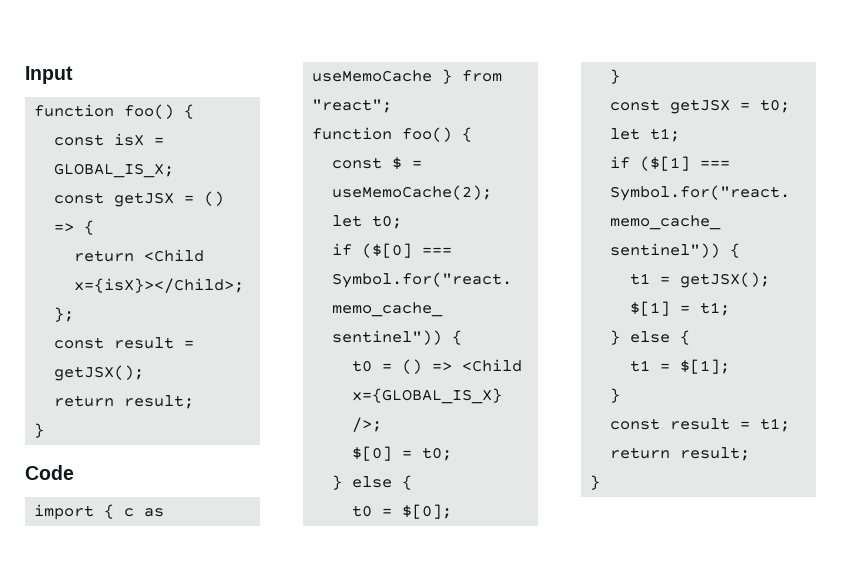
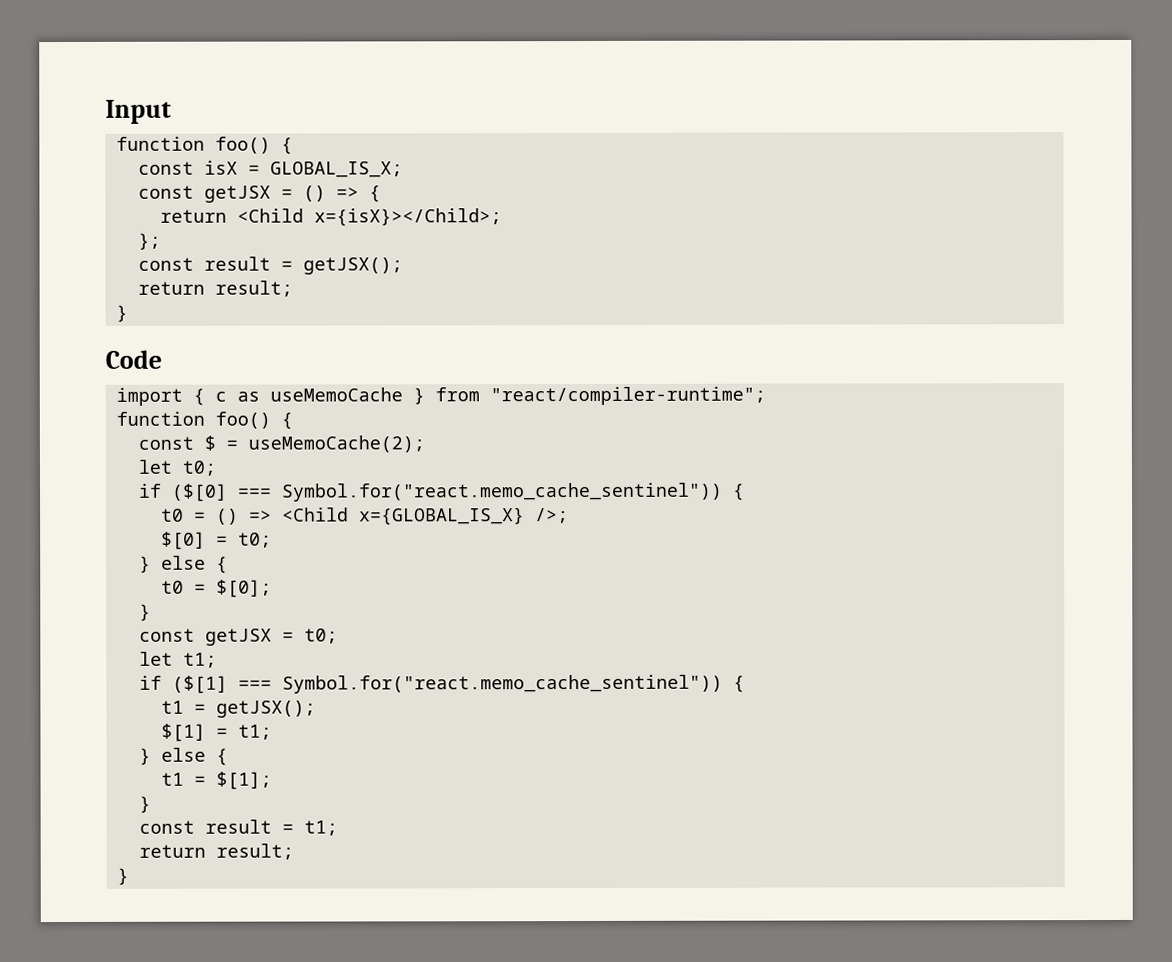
[311,99,392,113] "react"; -> [490,386,767,406] "react/compiler-runtime";

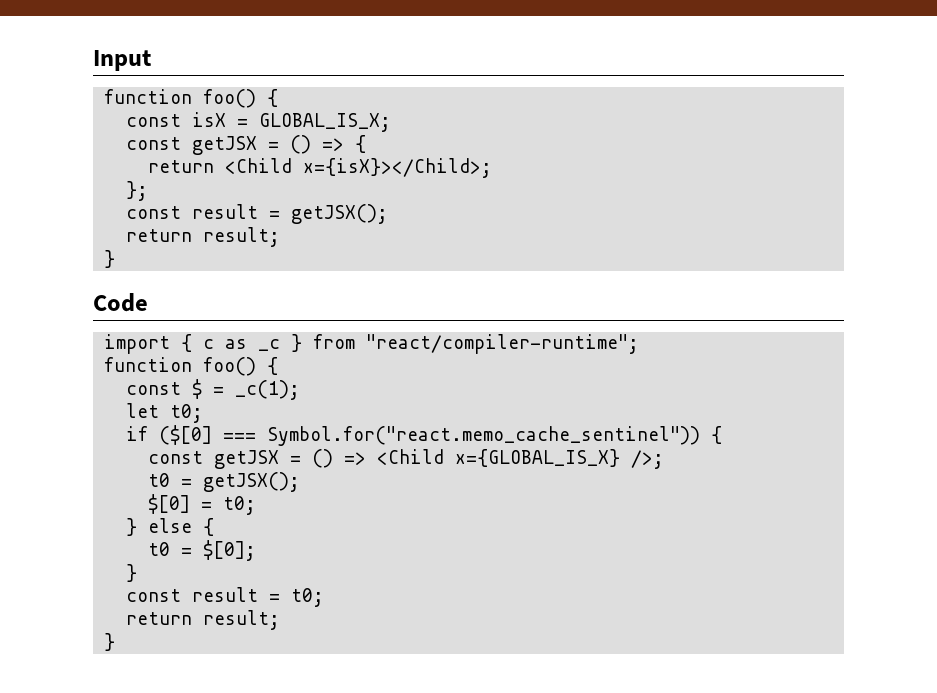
[270,387,404,402] useMemoCache -> [257,339,280,351] _c
[248,435,426,453] useMemoCache(2); -> [234,380,300,400] _c(1);
[161,508,185,522] t0 -> [147,450,279,469] const getJSX
(570, 516) none -> [147,472,300,492] // t0 = getJSX();
[205,628,339,646] [139,651,218,668] [139,674,746,694] [161,700,317,718] [161,723,273,742] [139,747,229,766] [161,771,273,790] [139,795,152,813] [139,819,339,836] getJSX = t0; // let t1; // if ($[1] === Symbol.for("react.memo_cache_sentinel")) { // t1 = getJSX(); // $[1] = t1; // } else { // t1 = $[1]; // } // const result = t1; -> [191,587,324,607] result = t0;

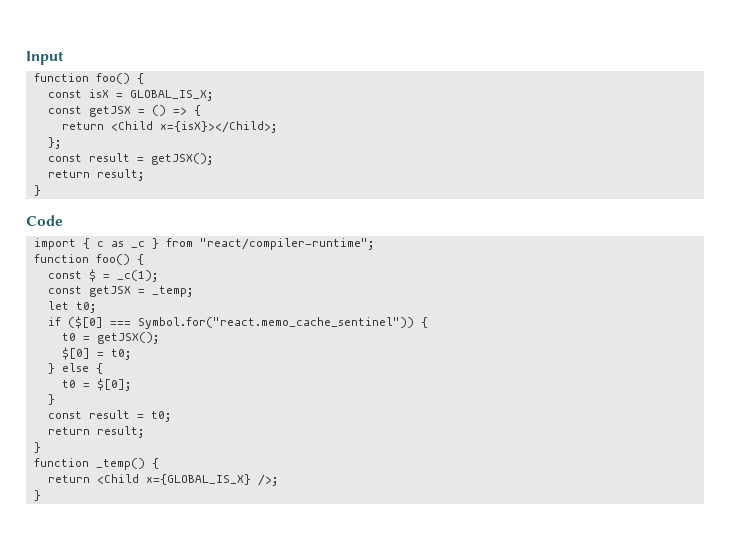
(300, 390) none -> [47,286,193,297] // const getJSX = _temp;
[147,449,664,469] // const getJSX = () => <Child x={GLOBAL_IS_X} />; -> (428, 322) none
(115, 642) none -> [33,458,159,470] [47,474,278,486] [33,490,41,501] // function _temp() { // return <Child x={GLOBAL_IS_X} />; // }

